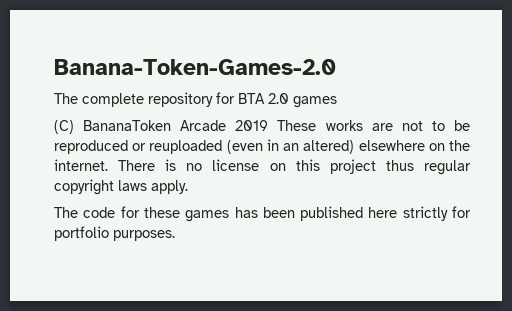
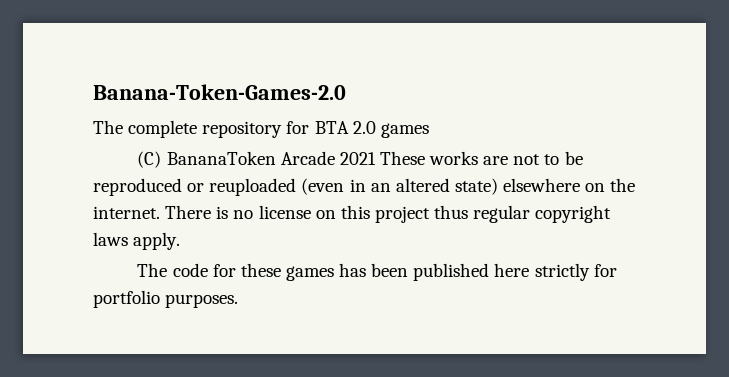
[235,120,269,131] 2019 -> [339,152,376,165] 2021
[303,140,355,154] altered) -> [395,178,498,195] altered state)

